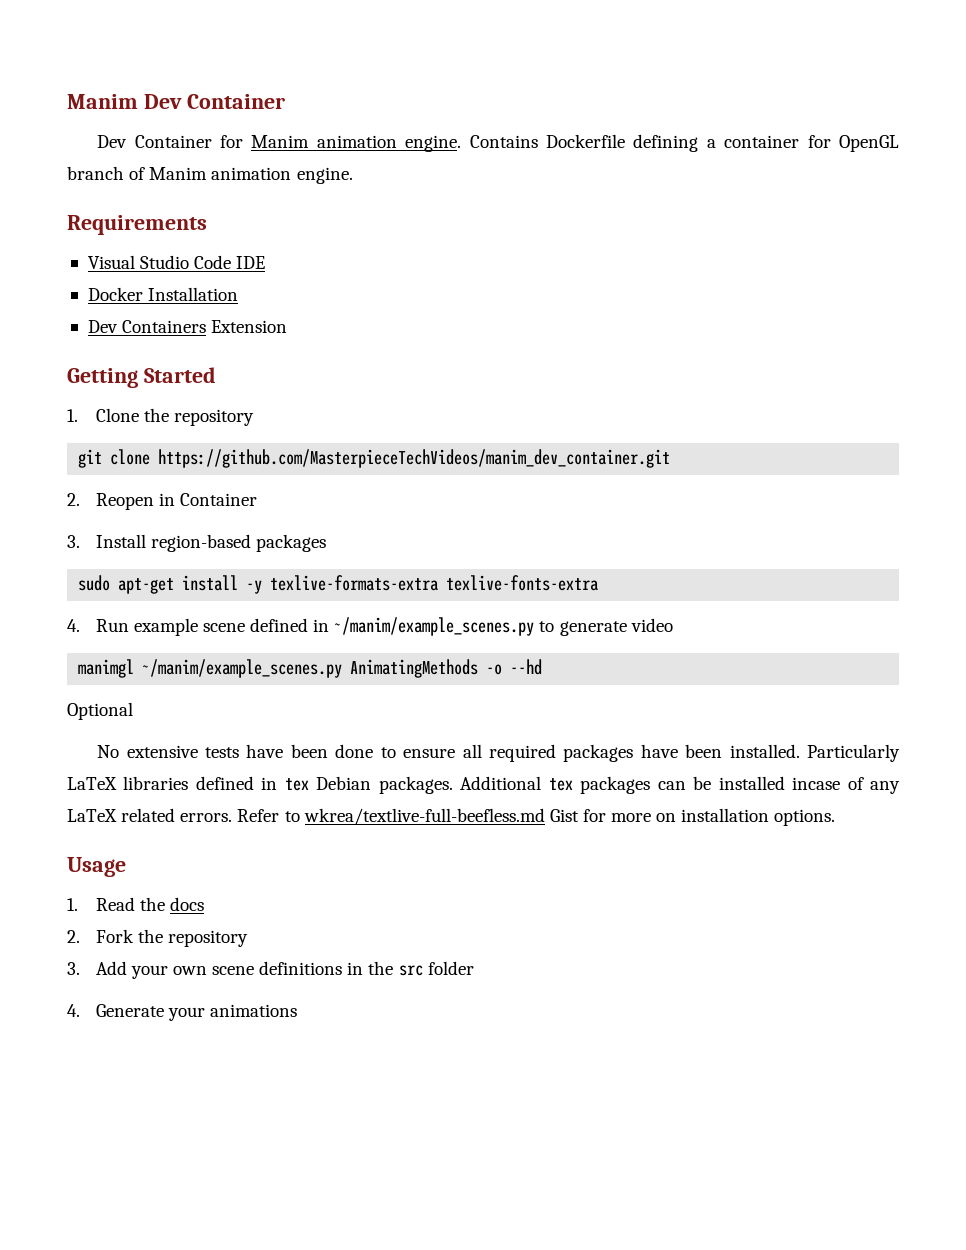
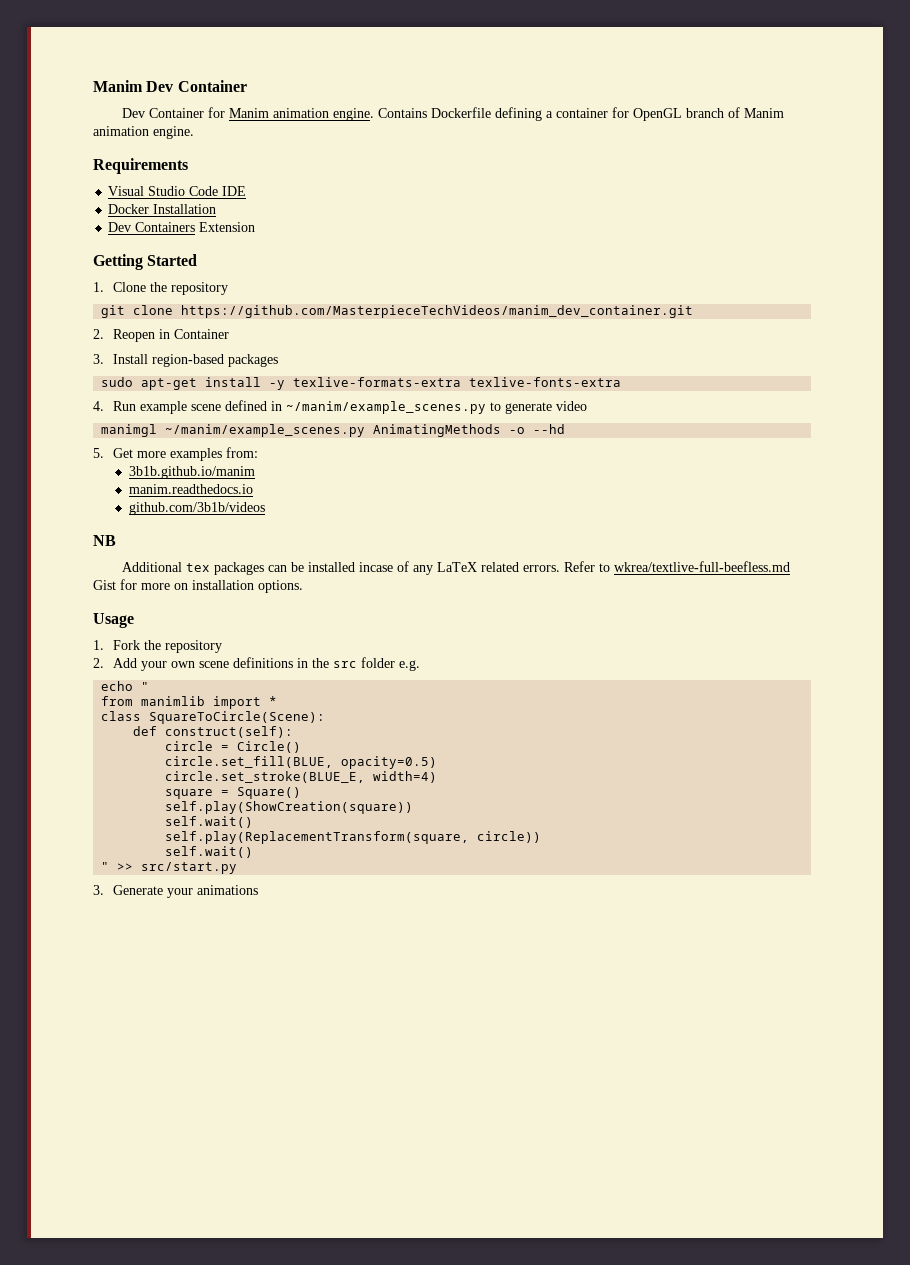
[67,702,133,720] [97,744,901,762] [67,776,453,794] Optional // No extensive tests have been done to ensure all required packages have been installed. Particularly LaTeX libraries defined in tex Debian packages. -> [93,447,259,461] [128,466,255,479] [128,484,253,494] [128,502,265,515] [93,535,116,546] 5. Get more examples from: // 3b1b.github.io/manim // manim.readthedocs.io // github.com/3b1b/videos // NB //
[95,897,204,911] [67,930,80,943] Read the docs // 2. -> (104, 645) none
[67,962,80,975] 3. -> [93,658,104,668] 2.
[67,1004,80,1017] // 4. -> [399,660,421,671] [101,681,150,691] [101,696,278,709] [101,711,326,724] [133,726,294,738] [165,741,302,753] [165,756,438,769] [165,771,438,783] [165,787,302,799] [165,801,414,814] [165,816,254,828] [165,831,542,844] [165,846,254,858] [101,862,238,874] [93,885,104,895] e.g. // echo " // from manimlib import * // class SquareToCircle(Scene): // def construct(self): // circle = Circle() // circle.set_fill(BLUE, opacity=0.5) // circle.set_stroke(BLUE_E, width=4) // square = Square() // self.play(ShowCreation(square)) // self.wait() // self.play(ReplacementTransform(square, circle)) // self.wait() // " >> src/start.py // 3.

